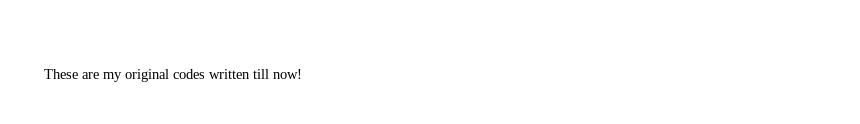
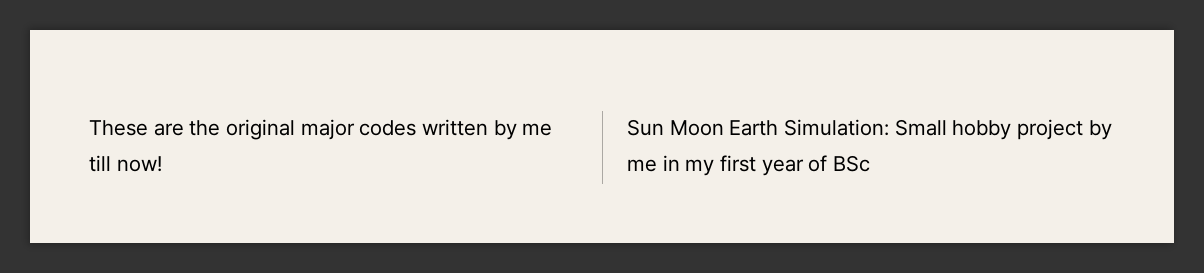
[103,69,302,82] my original codes written till now! -> [189,119,553,140] [89,155,162,172] [627,119,1112,140] [627,155,871,176] the original major codes written by me till now! // Sun Moon Earth Simulation: Small hobby project by me in my first year of BSc

